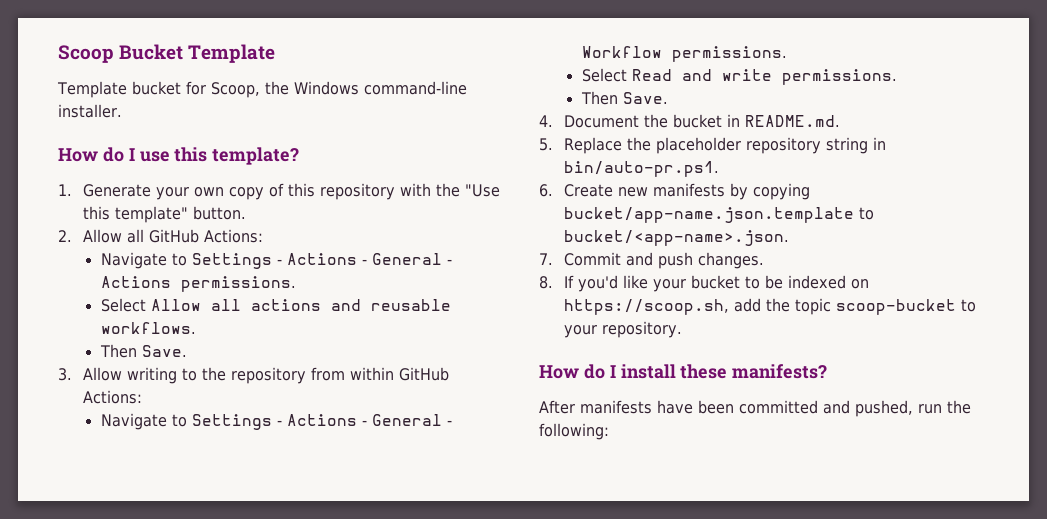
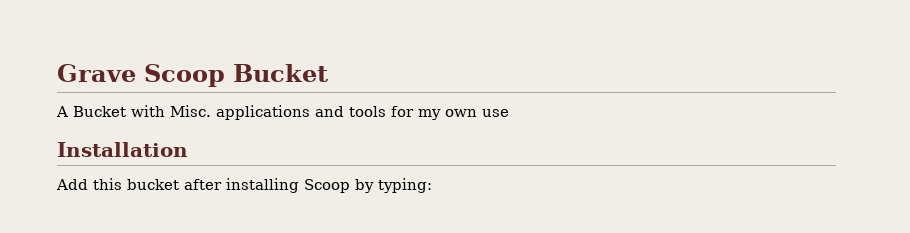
(58, 54) none -> [57,64,136,82] Grave
[188,44,276,63] [57,81,467,98] [58,104,122,118] [58,147,300,165] [58,183,500,200] [82,206,246,223] [58,229,263,243] [100,252,452,269] [100,276,296,292] [100,298,451,312] [100,322,196,334] [99,344,187,358] [58,367,449,384] [82,390,142,404] [100,413,452,430] [581,46,787,62] [581,68,897,85] [580,91,668,105] [539,114,840,128] [539,137,886,154] [563,161,719,177] [539,183,810,200] [563,207,874,223] [563,230,789,246] [539,252,764,269] [539,275,869,292] [563,298,976,315] [563,321,682,338] [539,364,828,379] [539,400,971,417] [539,423,609,440] Template // Template bucket for Scoop, the Windows command-line installer. // How do I use this template? // 1. Generate your own copy of this repository with the "Use this template" button. // 2. Allow all GitHub Actions: // Navigate to Settings - Actions - General - Actions permissions. // Select Allow all actions and reusable workflows. // Then Save. // 3. Allow writing to the repository from within GitHub Actions: // Navigate to Settings - Actions - General - Workflow permissions. // Select Read and write permissions. // Then Save. // 4. Document the bucket in README.md. // 5. Replace the placeholder repository string in bin/auto-pr.ps1. // 6. Create new manifests by copying bucket/app-name.json.template to bucket/<app-name>.json. // 7. Commit and push changes. // 8. If you'd like your bucket to be indexed on https://scoop.sh, add the topic scoop-bucket to your repository. // How do I install these manifests? // After manifests have been committed and pushed, run the following: -> [56,105,509,120] [57,142,188,157] [56,178,432,193] // A Bucket with Misc. applications and tools for my own use // Installation // Add this bucket after installing Scoop by typing:

